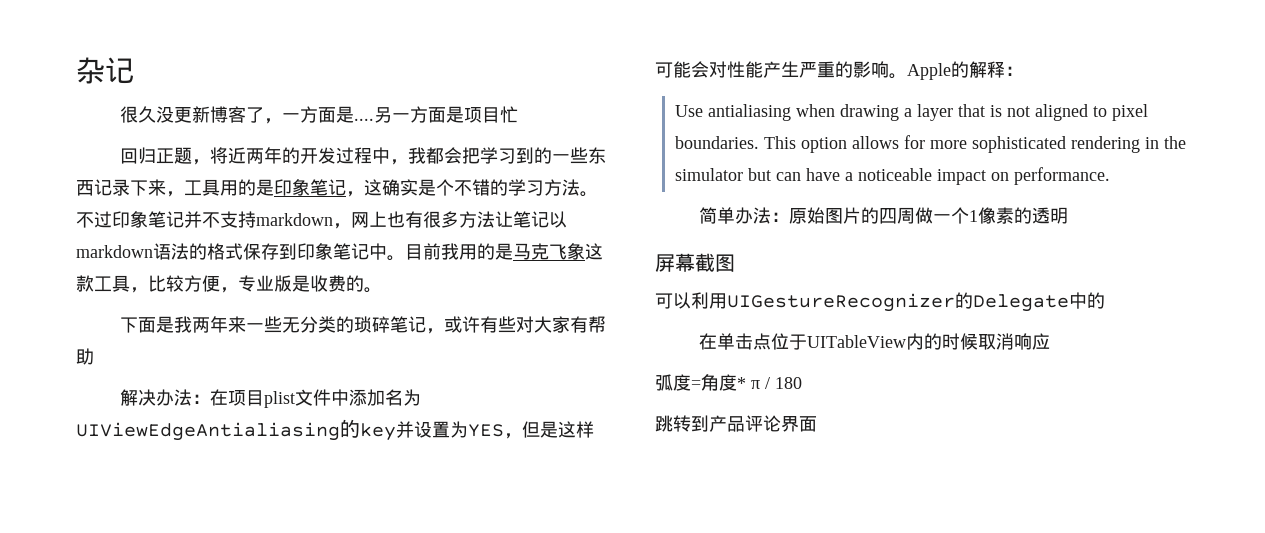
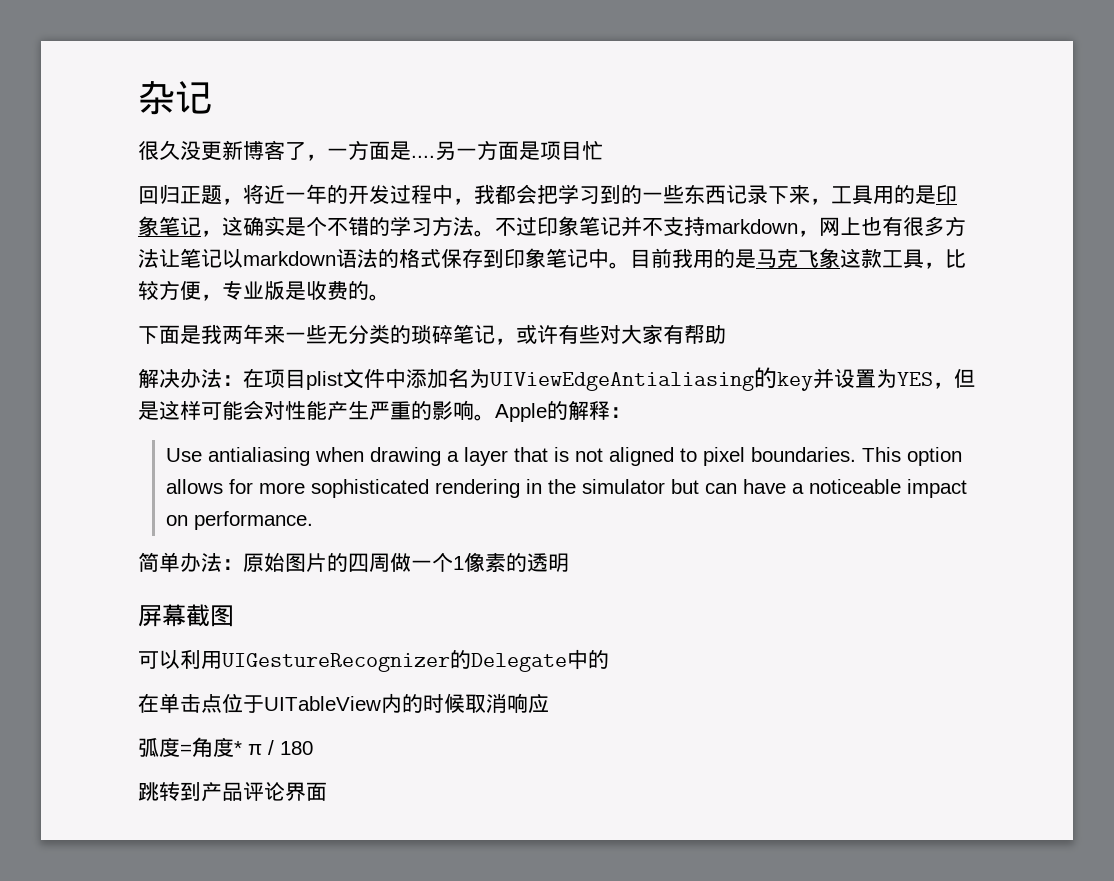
[246,148,265,164] 两 -> [285,192,306,202] 一

